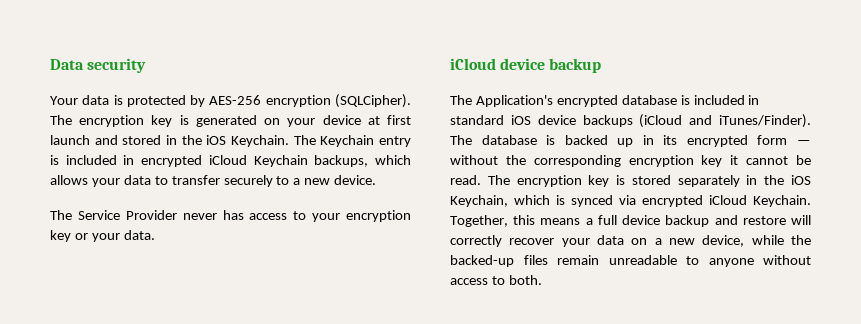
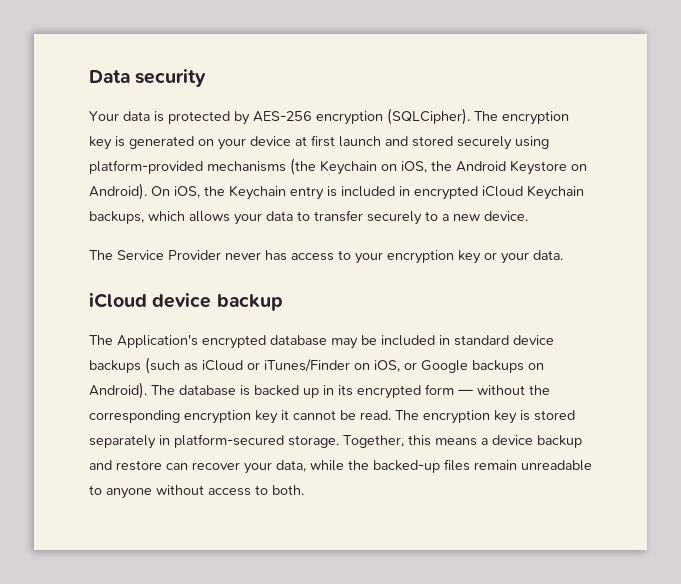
[166,135,316,147] in the iOS Keychain. The -> [457,136,549,150] [89,158,587,175] [89,183,225,200] securely using platform-provided mechanisms (the Keychain on iOS, the Android Keystore on Android). On iOS, the
[680,95,690,105] is -> [331,335,377,349] may be
[510,115,531,125] iOS -> (509, 340) none
[639,114,811,128] (iCloud and iTunes/Finder). -> [145,357,544,374] [89,382,147,399] (such as iCloud or iTunes/Finder on iOS, or Google backups on Android).
[764,175,811,185] [450,195,811,207] the iOS Keychain, which is synced via encrypted iCloud Keychain. -> [174,434,339,448] platform-secured storage.
[597,215,617,225] full -> (488, 441) none
[791,215,811,225] [450,235,745,247] will correctly recover your data on a new device, -> [166,460,306,474] can recover your data,

